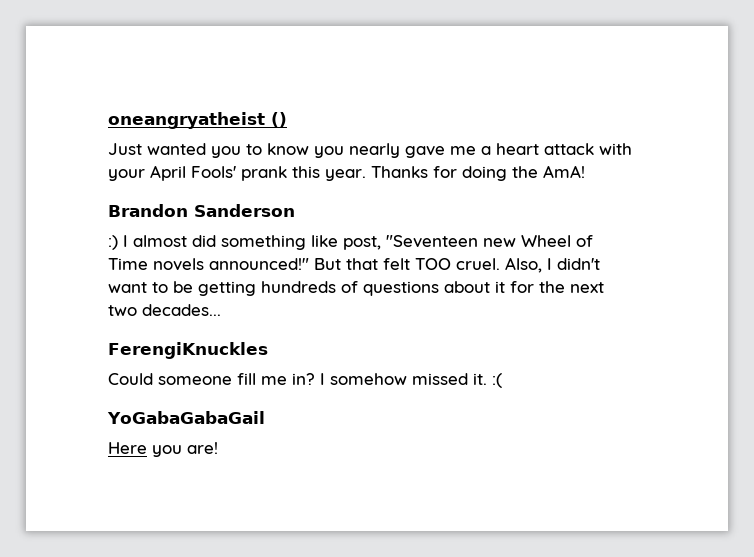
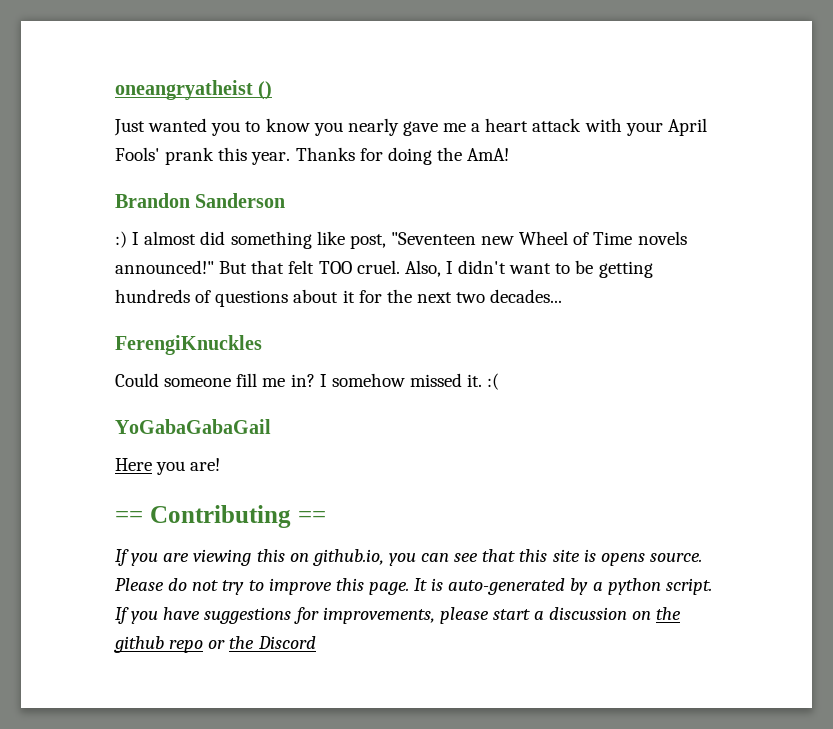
(218, 448) none -> [115,505,326,528] [115,549,702,566] [115,578,712,595] [115,607,682,624] [114,636,316,653] // == Contributing == // If you are viewing this on github.io, you can see that this site is opens source. Please do not try to improve this page. It is auto-generated by a python script. If you have suggestions for improvements, please start a discussion on the github repo or the Discord

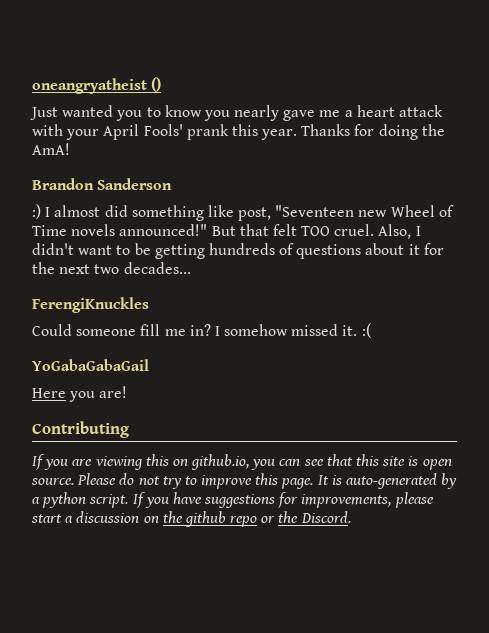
[115,511,143,523] == -> (128, 392) none
[297,511,326,523] == -> (129, 429) none
[600,553,645,566] opens -> [422,459,452,470] open
[257,636,316,649] Discord -> [300,511,351,523] Discord.

